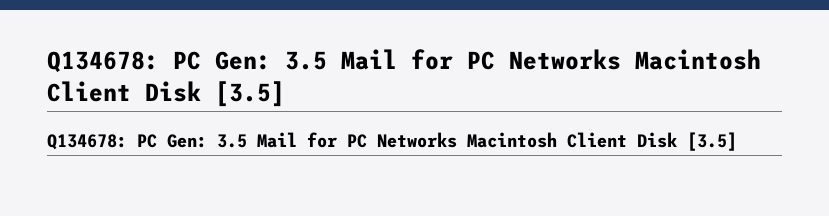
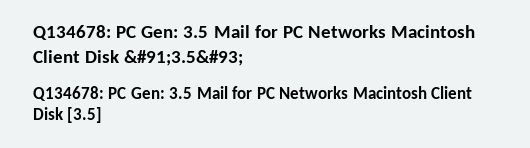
[215,81,285,107] [3.5] -> [124,50,244,66] &#91;3.5&#93;

